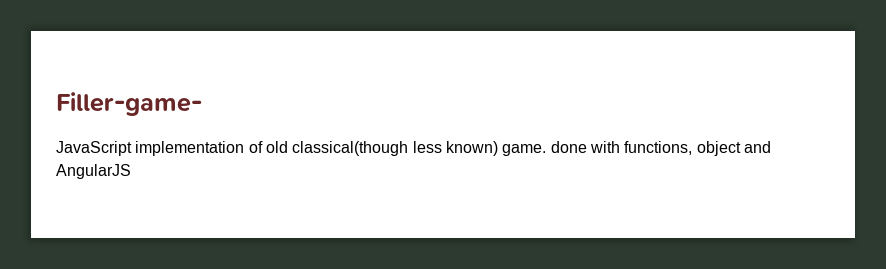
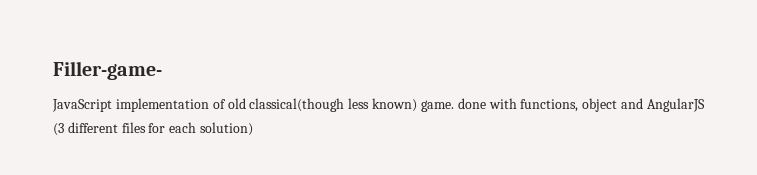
(131, 171) none -> [53,122,253,136] (3 different files for each solution)

